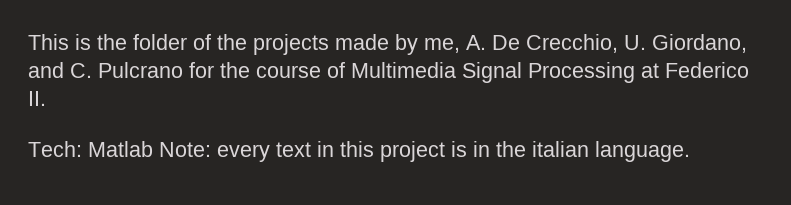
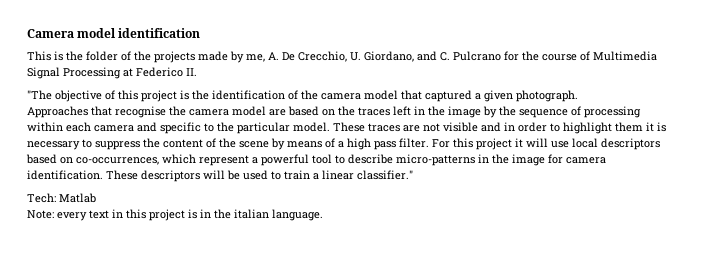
(28, 42) none -> [27,28,201,38] Camera model identification //
(46, 98) none -> [27,90,578,102] [27,106,641,118] [27,122,666,134] [27,138,660,150] [26,154,606,166] [27,170,413,182] // "The objective of this project is the identification of the camera model that captured a given photograph. // Approaches that recognise the camera model are based on the traces left in the image by the sequence of processing within each camera and specific to the particular model. These traces are not visible and in order to highlight them it is necessary to suppress the content of the scene by means of a high pass filter. For this project it will use local descriptors based on co-occurrences, which represent a powerful tool to describe micro-patterns in the image for camera identification. These descriptors will be used to train a linear classifier."
(153, 149) none -> (96, 198) //

